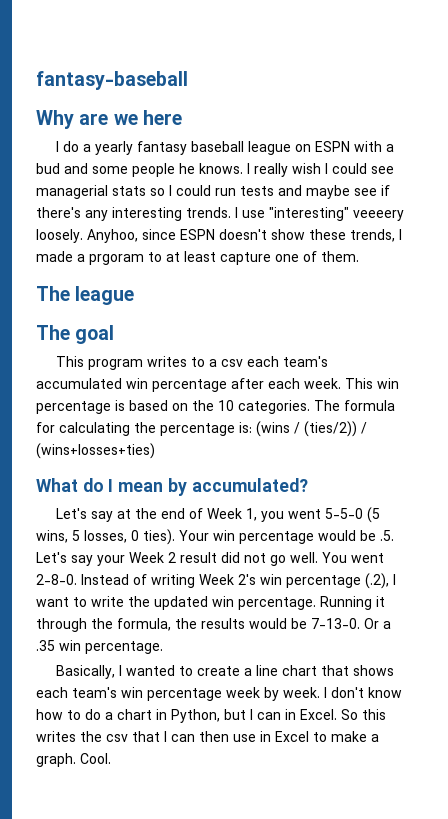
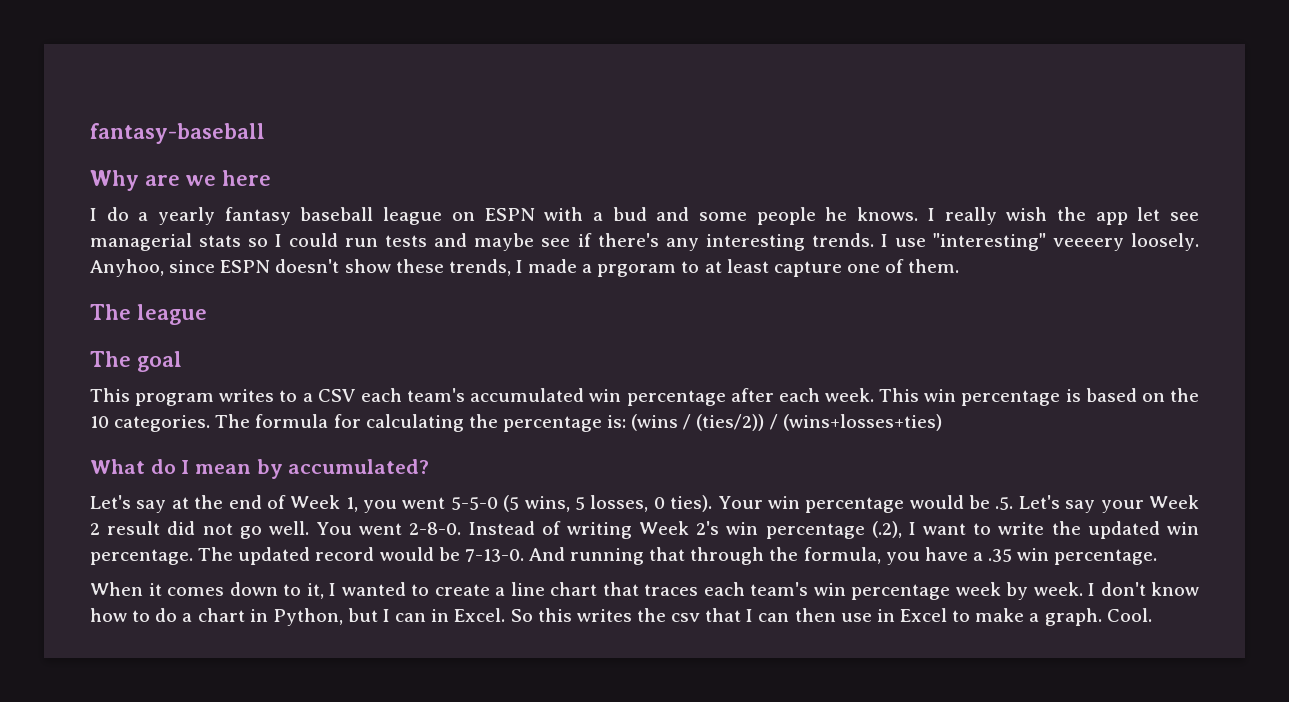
[325,163,367,174] I could -> [1056,207,1161,225] the app let
[220,359,243,367] csv -> [317,389,356,402] CSV
[320,596,385,610] [36,618,391,632] [36,640,163,654] [55,665,115,679] Running it through the formula, the results would be 7-13-0. Or a .35 win percentage. // Basically, -> [198,547,1158,565] [90,582,324,599] The updated record would be 7-13-0. And running that through the formula, you have a .35 win percentage. // When it comes down to it,
[352,665,394,676] shows -> [644,584,698,596] traces

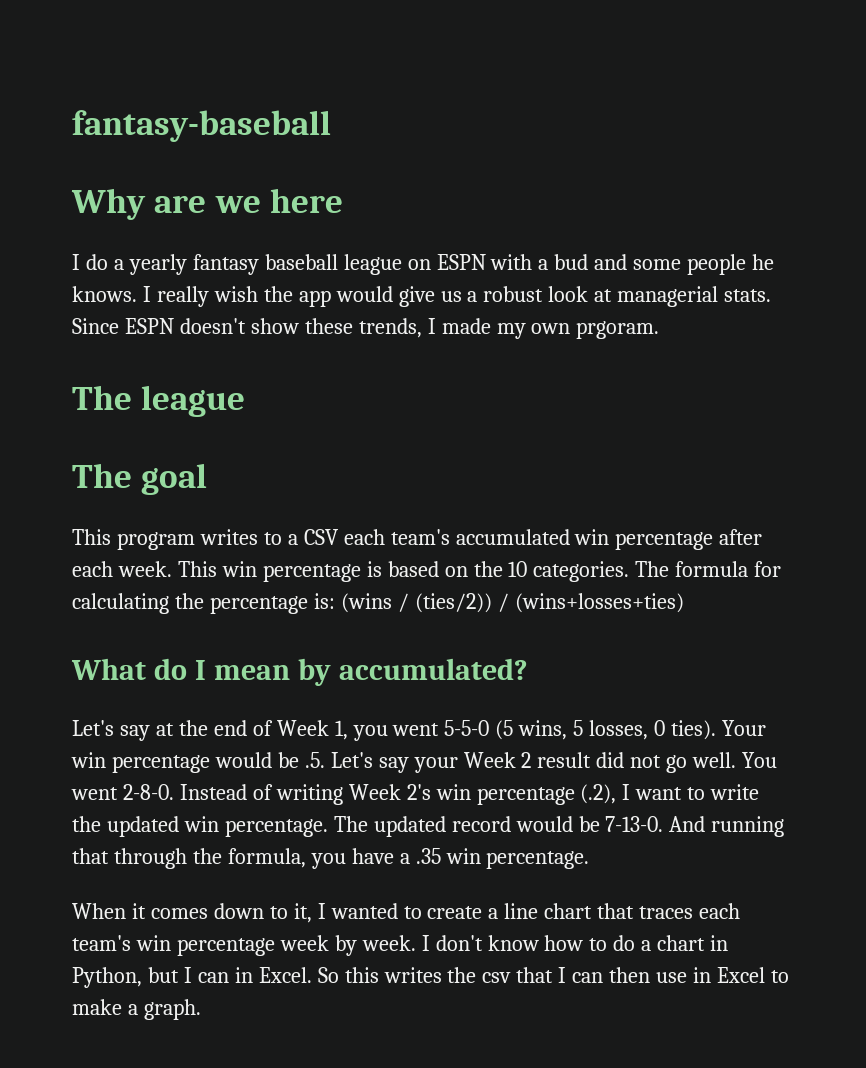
[1137,207,1199,221] [90,233,1199,251] [90,259,216,277] let see managerial stats so I could run tests and maybe see if there's any interesting trends. I use "interesting" veeeery loosely. Anyhoo, since -> [335,286,772,307] [72,318,119,334] would give us a robust look at managerial stats. Since
[582,259,960,277] a prgoram to at least capture one of them. -> [496,321,660,339] my own prgoram.
[1106,608,1152,622] Cool. -> (201, 1009) none

